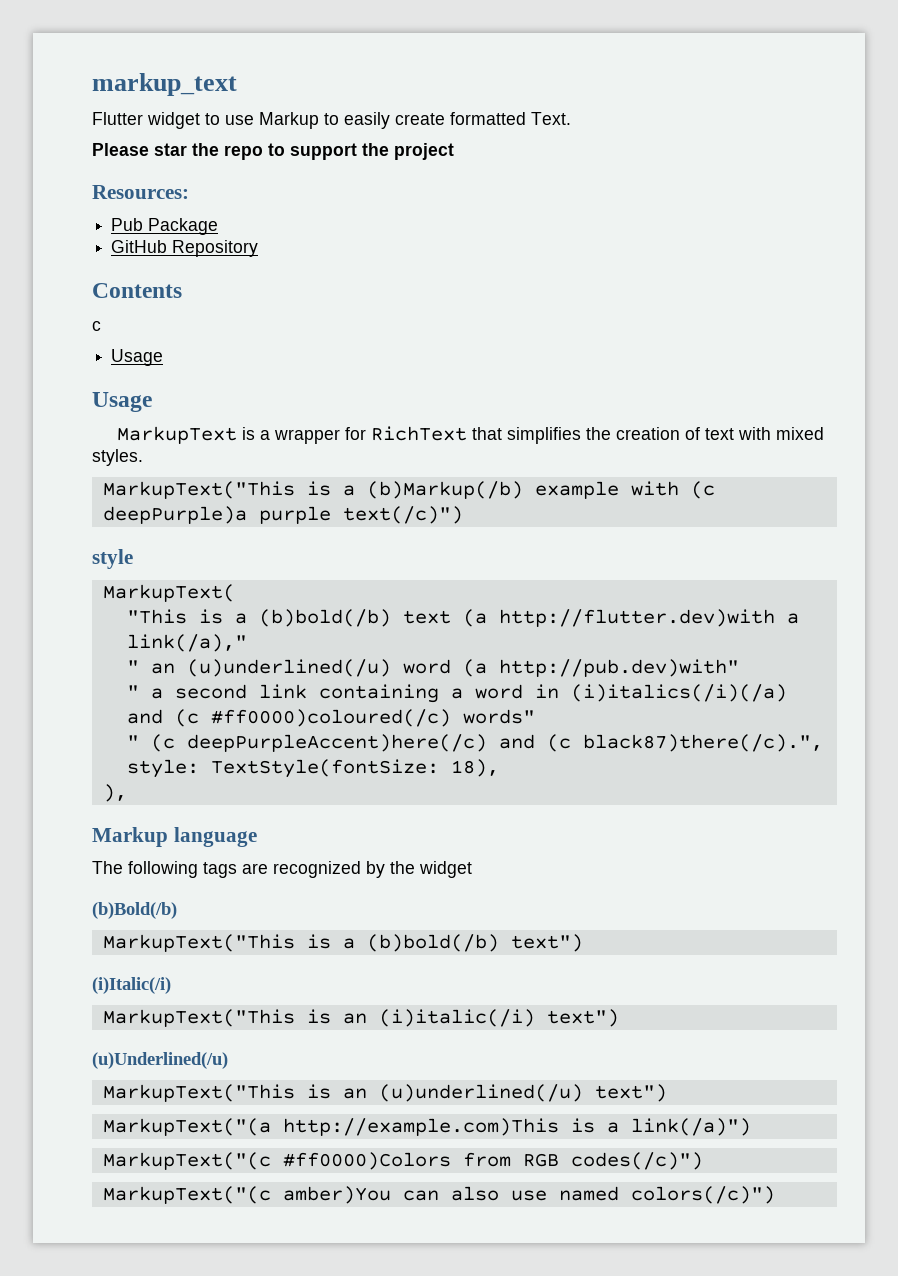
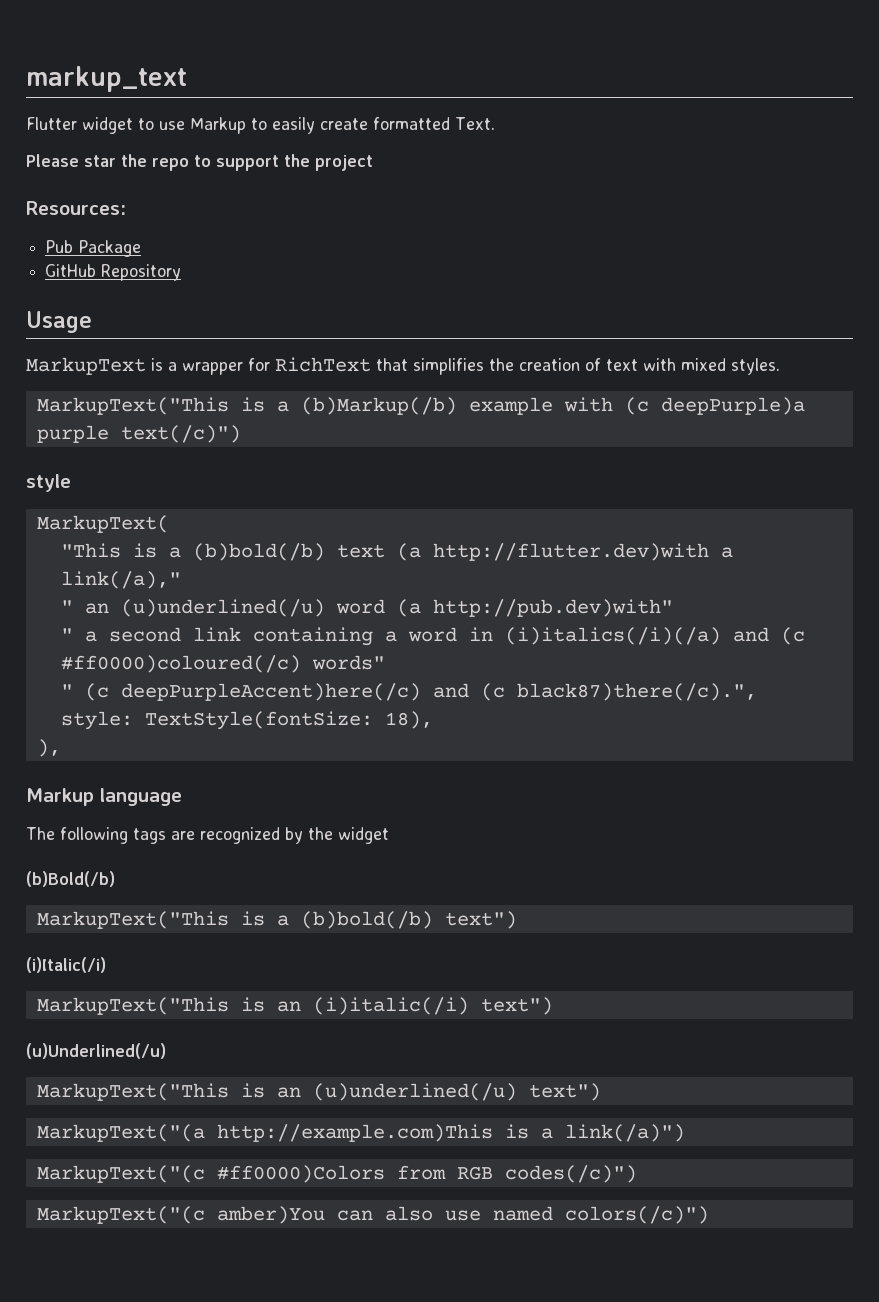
[92,283,182,298] [92,321,101,331] [111,349,164,366] // Contents // c // Usage -> (182, 272) none

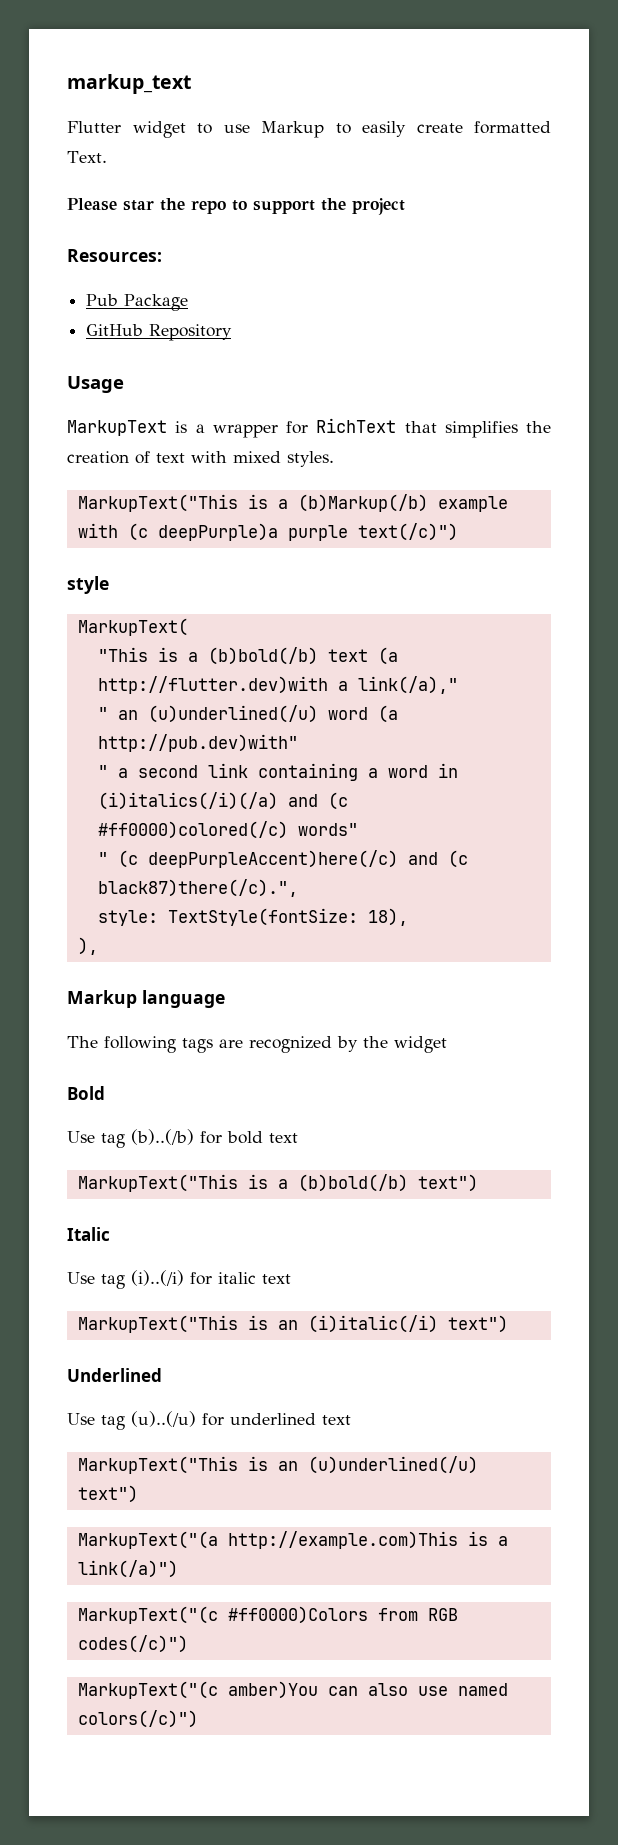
[60,655,301,673] #ff0000)coloured(/c) -> [97,821,288,839] #ff0000)colored(/c)
[26,871,115,887] (b)Bold(/b) -> [67,1086,105,1100] [67,1129,298,1148] Bold // Use tag (b)..(/b) for bold text
[26,957,106,973] (i)Italic(/i) -> [67,1227,110,1241] [67,1270,291,1289] Italic // Use tag (i)..(/i) for italic text
[26,1043,166,1059] (u)Underlined(/u) -> [67,1368,162,1382] [67,1411,351,1430] Underlined // Use tag (u)..(/u) for underlined text

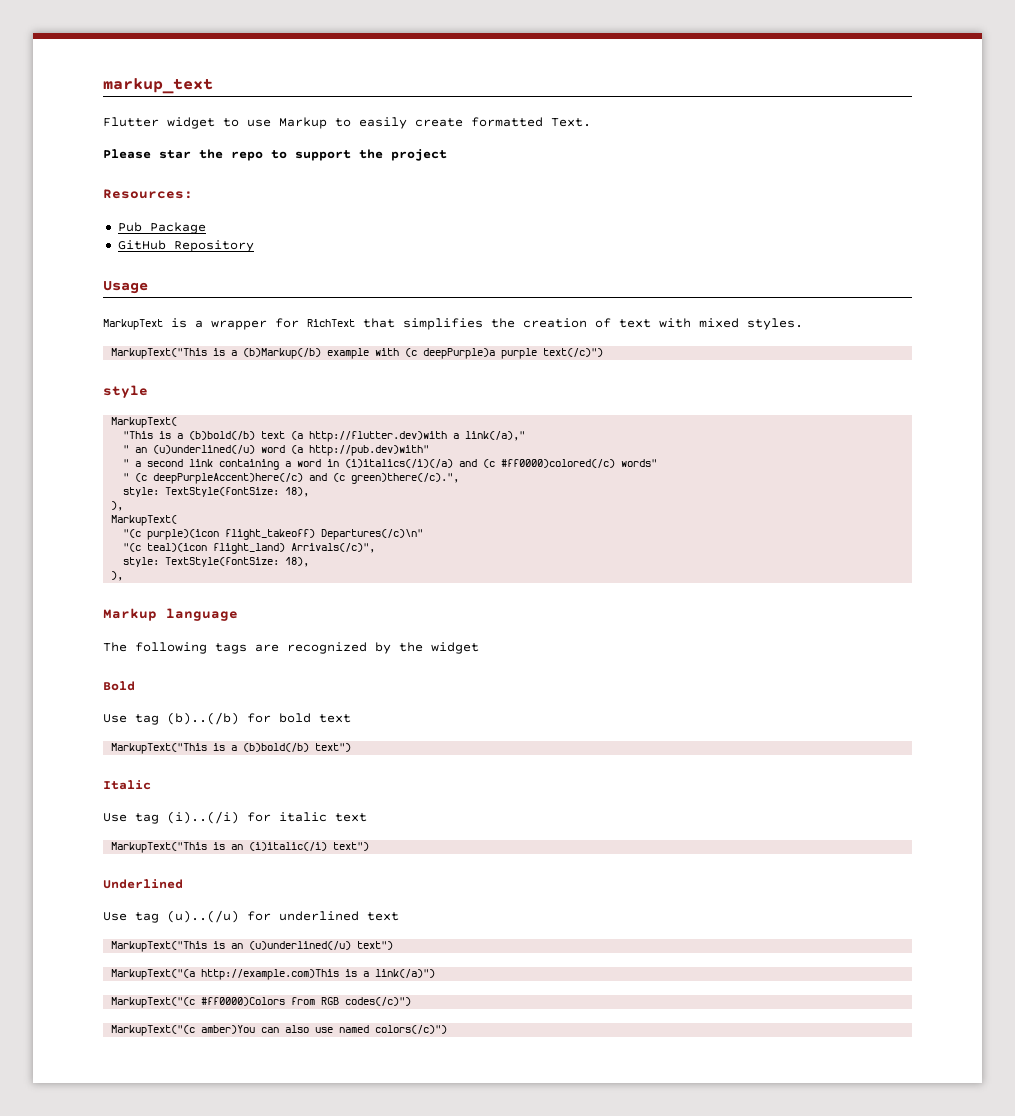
[97,879,298,897] black87)there(/c).", -> [351,473,460,484] [123,487,310,497] [111,501,124,511] [111,515,178,526] [123,529,424,540] [123,543,376,554] green)there(/c).", // style: TextStyle(fontSize: 18), // ), // MarkupText( // "(c purple)(icon flight_takeoff) Departures(/c)\n" // "(c teal)(icon flight_land) Arrivals(/c)",

